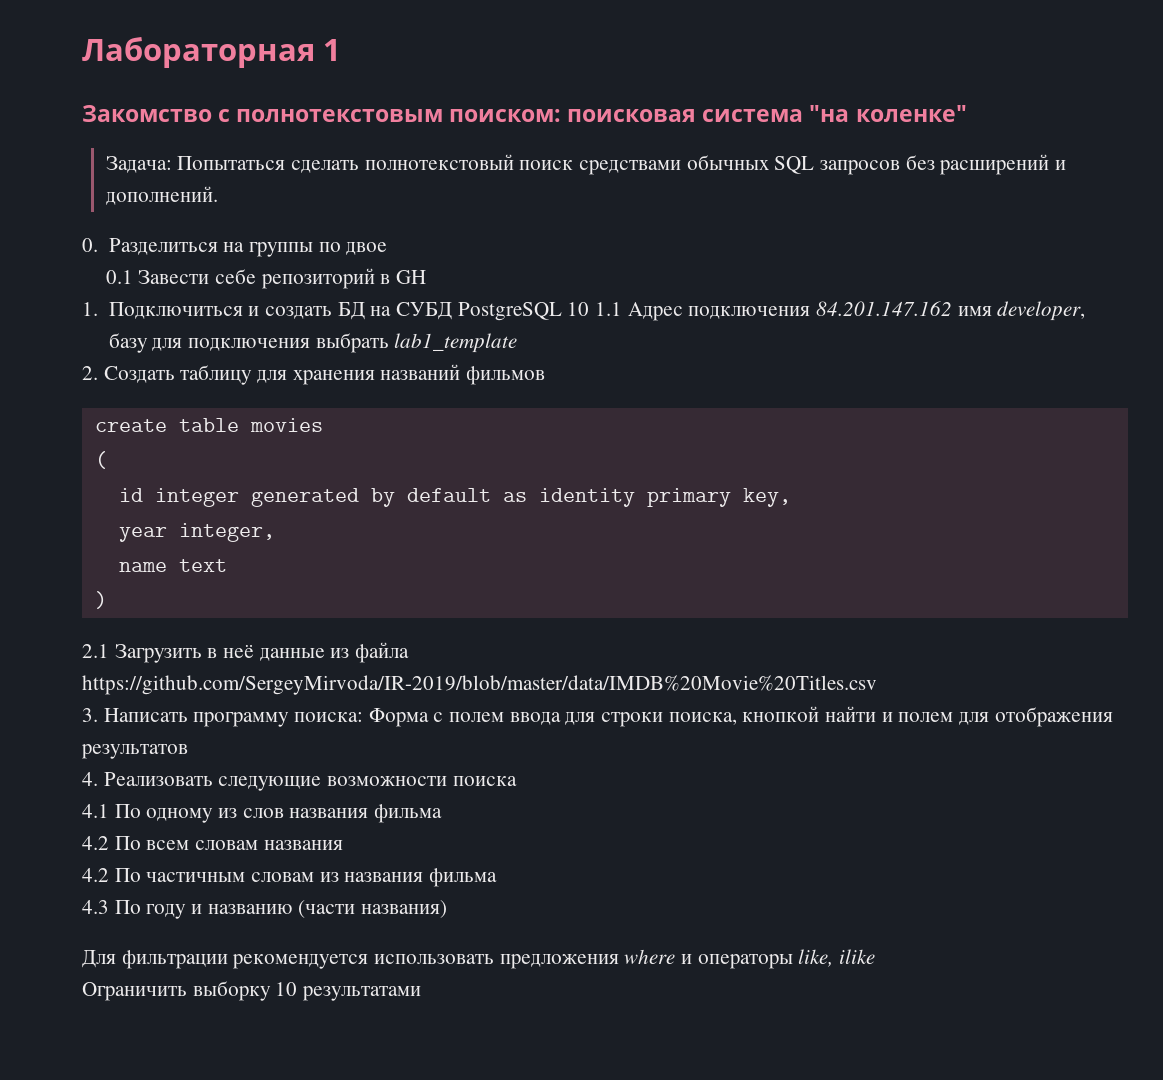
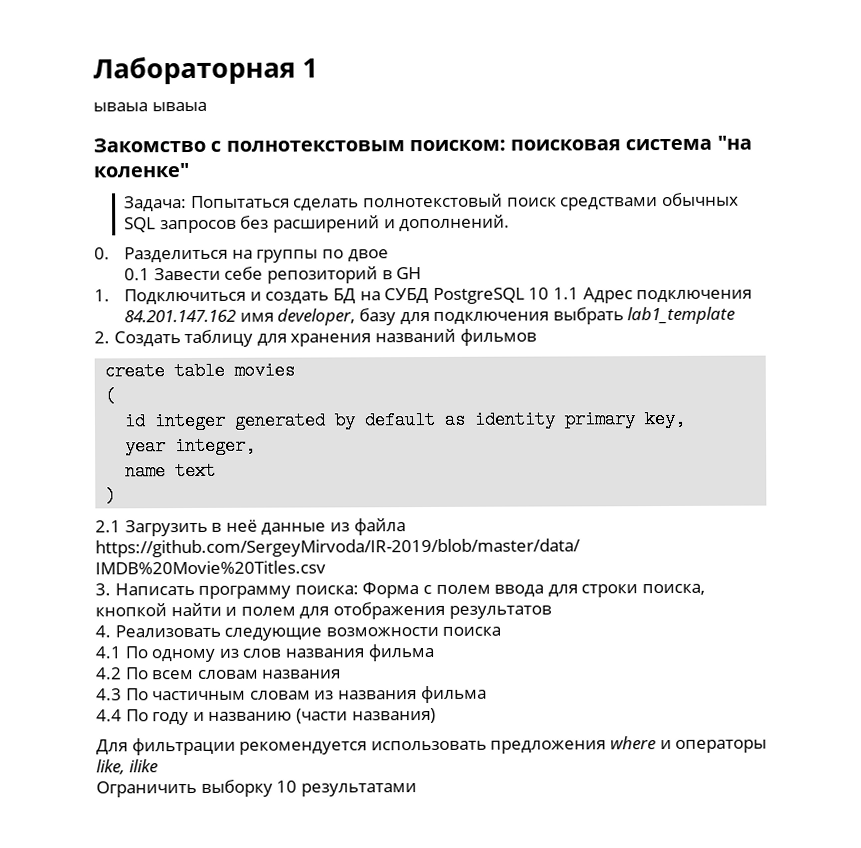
(342, 50) none -> [93,101,207,112] // ываыа ываыа
[82,868,109,882] 4.2 -> [96,688,122,701] 4.3
[82,900,109,914] 4.3 -> [96,709,122,722] 4.4

